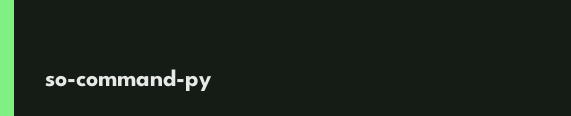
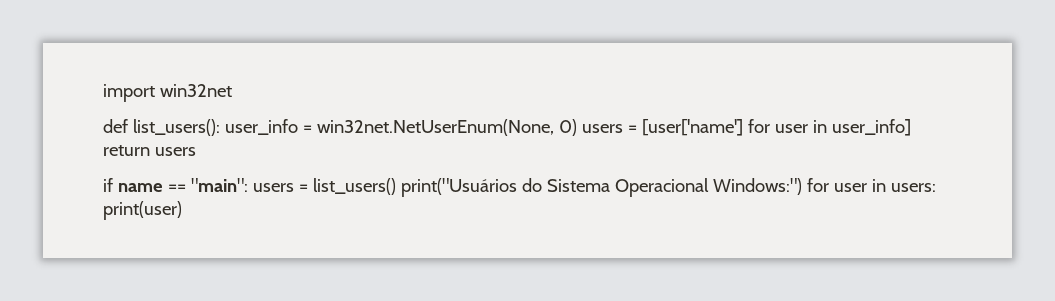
[45,69,212,91] so-command-py -> [103,84,232,102] [103,119,911,136] [103,145,196,156] [103,178,936,197] [103,201,182,220] import win32net // def list_users(): user_info = win32net.NetUserEnum(None, 0) users = [user['name'] for user in user_info] return users // if name == "main": users = list_users() print("Usuários do Sistema Operacional Windows:") for user in users: print(user)

